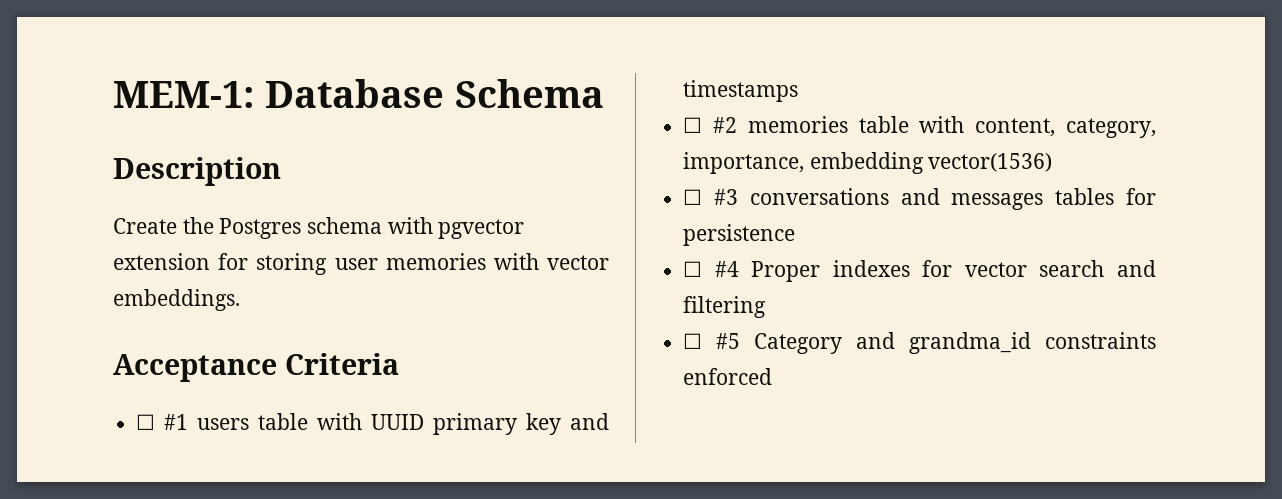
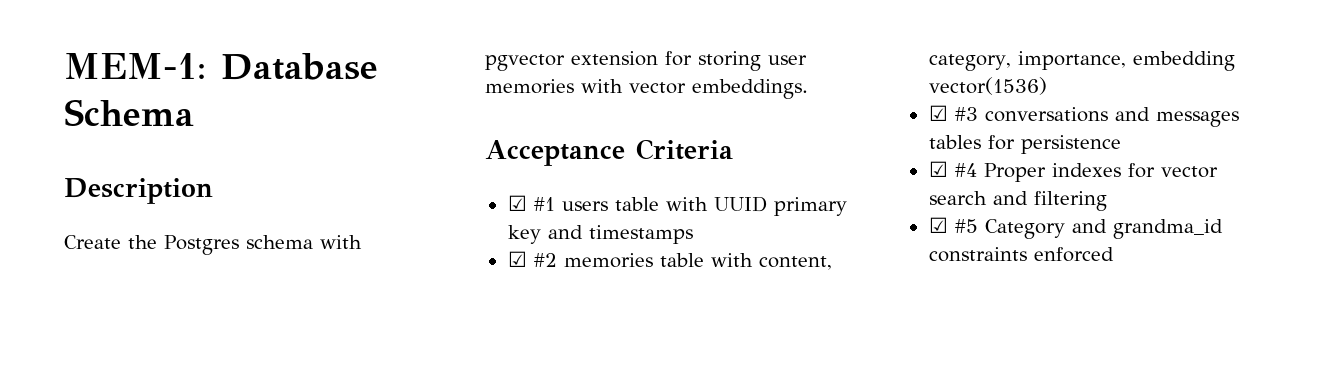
[136,414,156,430] ☐ -> [507,195,527,211] ☑
[683,117,703,133] ☐ -> [507,251,527,267] ☑
[683,189,703,205] ☐ -> [928,105,948,121] ☑
[683,261,703,277] ☐ -> [928,161,948,177] ☑
[683,333,703,349] ☐ -> [928,217,948,233] ☑

